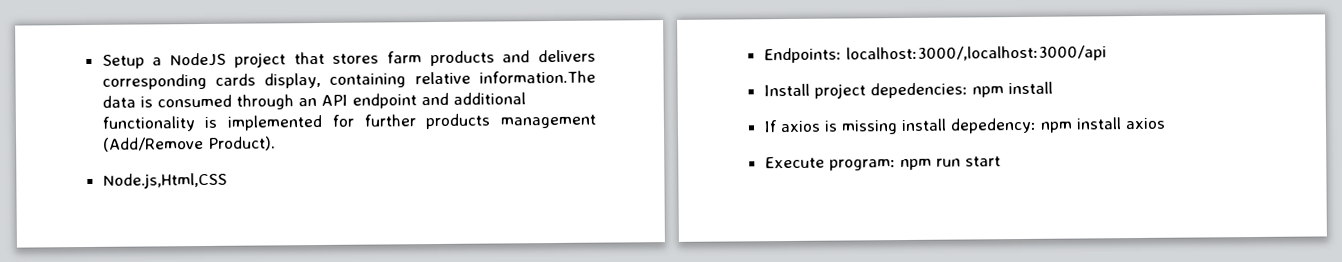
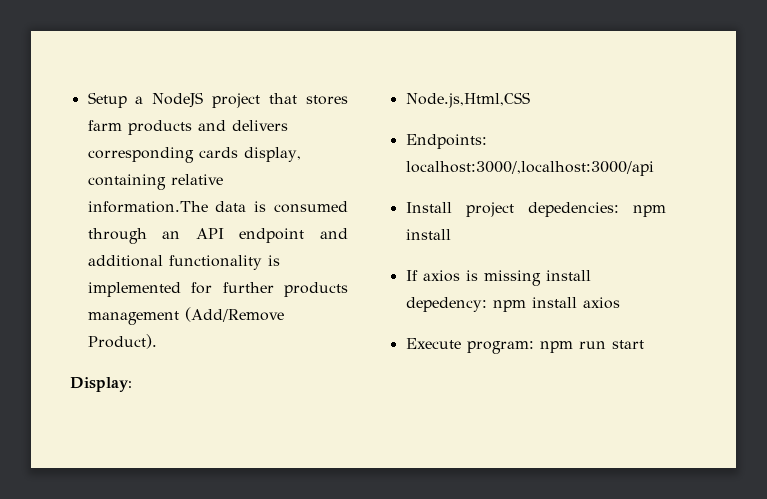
(276, 143) none -> [70,377,132,392] // Display:

